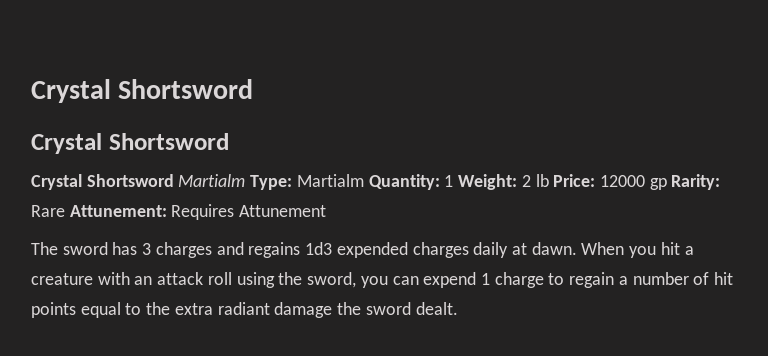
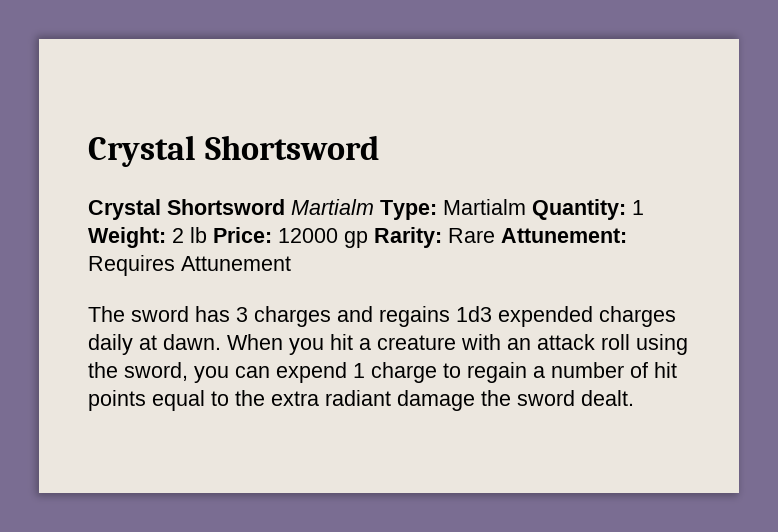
[31,79,254,103] [31,133,229,154] [31,174,174,190] Crystal Shortsword // Crystal Shortsword // Crystal Shortsword -> [88,135,380,167] [88,199,285,220] Crystal Shortsword // Crystal Shortsword

